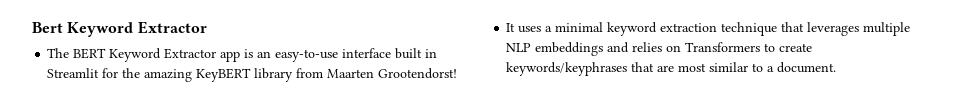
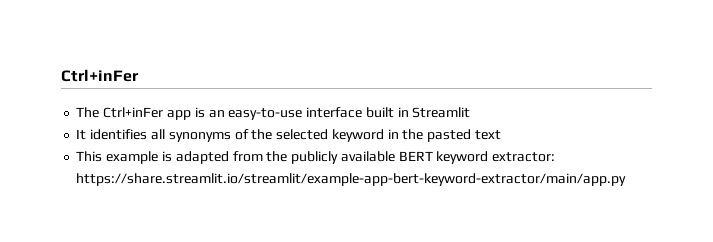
[32,21,207,37] [47,48,217,62] Bert Keyword Extractor // The BERT Keyword Extractor -> [61,69,139,82] [76,107,164,118] Ctrl+inFer // The Ctrl+inFer
[102,68,458,82] [506,22,911,36] [506,42,813,56] [506,62,837,76] for the amazing KeyBERT library from Maarten Grootendorst! // It uses a minimal keyword extraction technique that leverages multiple NLP embeddings and relies on Transformers to create keywords/keyphrases that are most similar to a document. -> [76,129,501,142] [76,151,556,164] [76,173,627,186] // It identifies all synonyms of the selected keyword in the pasted text // This example is adapted from the publicly available BERT keyword extractor: https://share.streamlit.io/streamlit/example-app-bert-keyword-extractor/main/app.py

